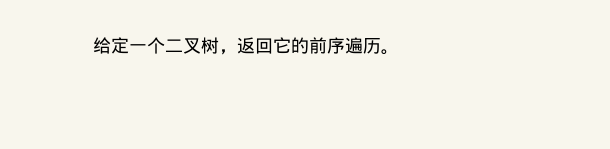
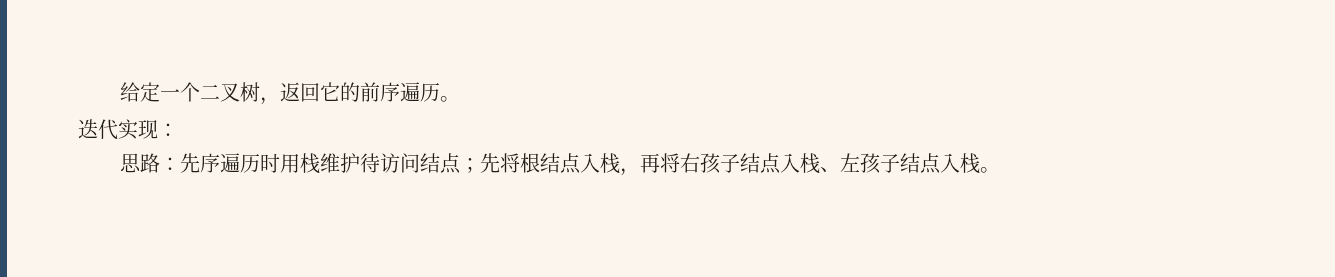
(399, 52) none -> [78,119,178,140] [119,153,1000,176] // 迭代实现： // 思路：先序遍历时用栈维护待访问结点；先将根结点入栈，再将右孩子结点入栈、左孩子结点入栈。

